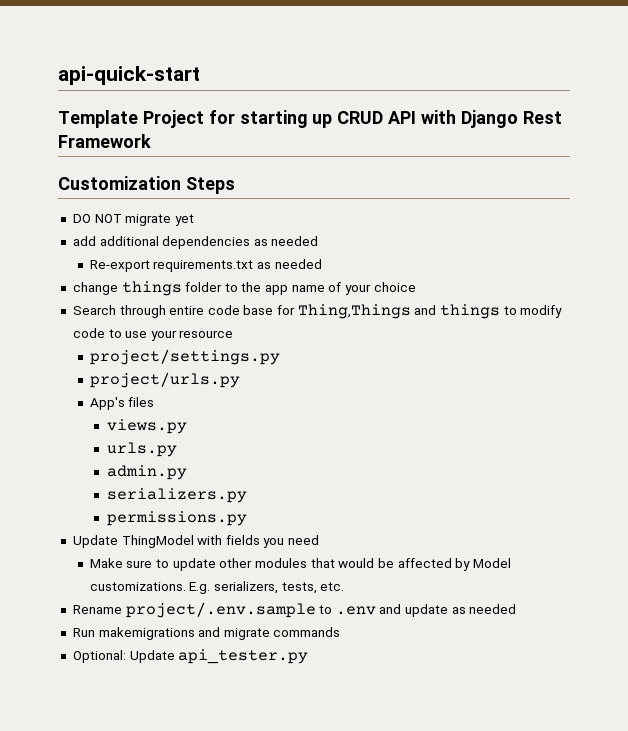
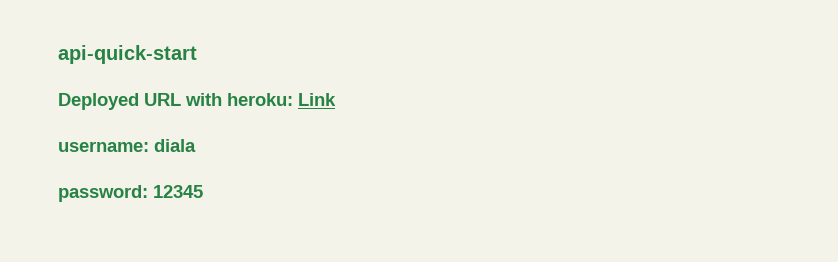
[58,110,562,128] [58,134,151,148] [58,176,235,194] [72,214,194,226] [72,236,319,249] [89,259,322,272] [72,281,416,296] [72,304,563,319] [72,328,234,341] [89,349,280,365] [89,372,240,388] [89,397,155,410] [106,419,187,434] [106,442,177,457] [106,465,187,480] [106,488,247,503] [106,511,247,526] [72,535,320,548] [89,558,511,571] [89,581,345,594] [72,602,517,618] [72,627,341,640] [72,649,309,664] Template Project for starting up CRUD API with Django Rest Framework // Customization Steps // DO NOT migrate yet // add additional dependencies as needed // Re-export requirements.txt as needed // change things folder to the app name of your choice // Search through entire code base for Thing,Things and things to modify code to use your resource // project/settings.py // project/urls.py // App's files // views.py // urls.py // admin.py // serializers.py // permissions.py // Update ThingModel with fields you need // Make sure to update other modules that would be affected by Model customizations. E.g. serializers, tests, etc. // Rename project/.env.sample to .env and update as needed // Run makemigrations and migrate commands // Optional: Update api_tester.py -> [58,93,336,110] [58,139,196,152] [58,185,203,202] Deployed URL with heroku: Link // username: diala // password: 12345

